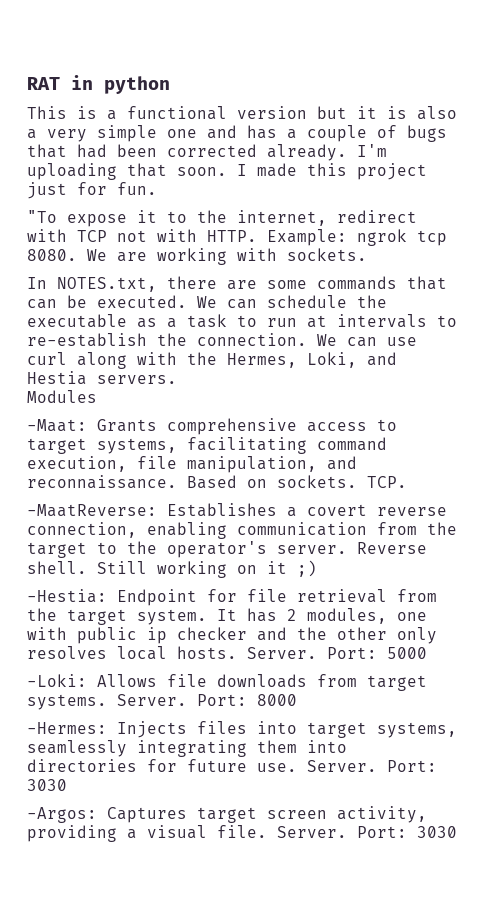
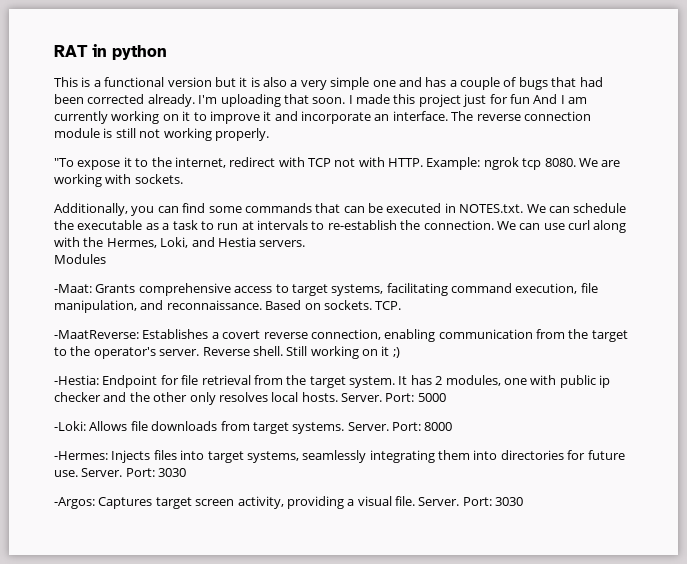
[117,182,157,195] fun. -> [509,94,587,104] [54,111,591,124] [54,128,269,141] fun And I am currently working on it to improve it and incorporate an interface. The reverse connection module is still not working properly.
[27,276,257,292] In NOTES.txt, there are -> [54,203,206,216] Additionally, you can find
[97,295,187,308] executed. -> [386,203,524,213] executed in NOTES.txt.

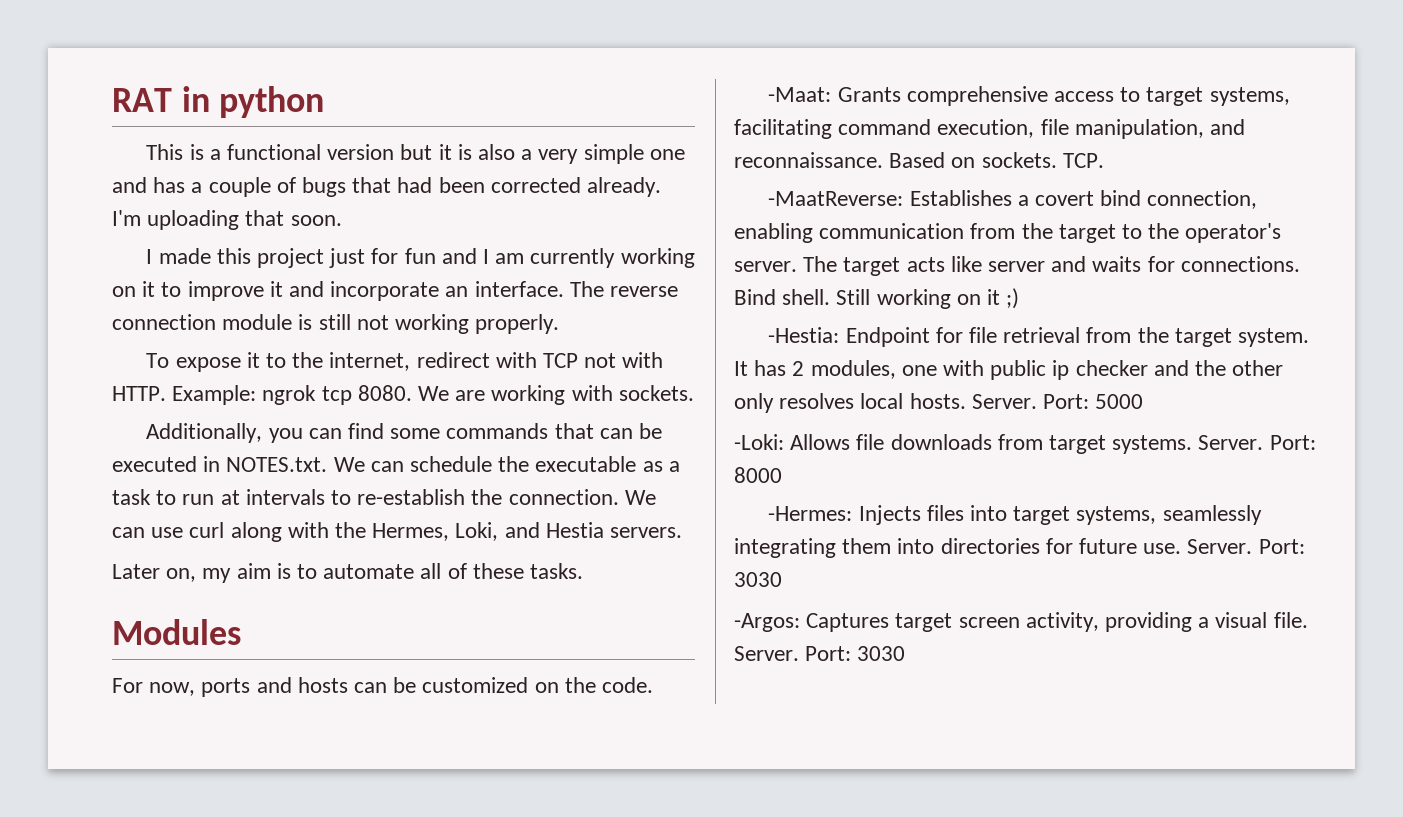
(346, 100) none -> (342, 220) //
[533,94,558,104] And -> [441,248,477,264] and
[54,158,74,167] "To -> [146,353,170,368] To
[54,254,106,264] Modules -> [112,563,584,583] [112,619,241,645] [112,677,654,697] Later on, my aim is to automate all of these tasks. // Modules // For now, ports and hosts can be customized on the code.
[263,332,308,339] reverse -> [1100,190,1142,206] bind
[202,347,250,356] Reverse -> [803,256,1300,276] [734,289,776,305] The target acts like server and waits for connections. Bind

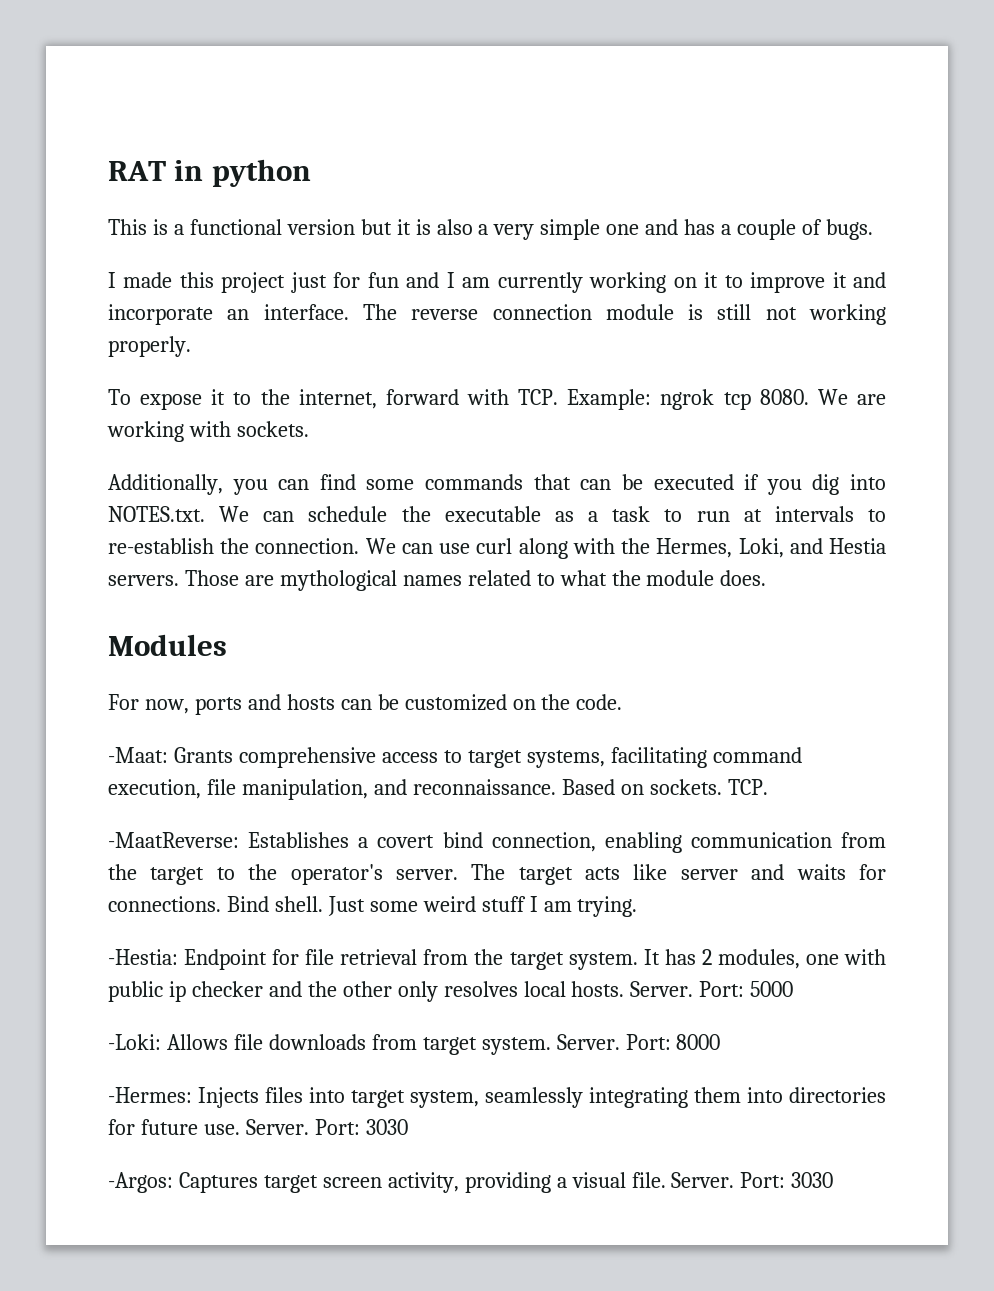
[302,177,662,197] [112,210,342,230] bugs that had been corrected already. I'm uploading that soon. -> [825,219,873,240] bugs.
[416,352,664,368] [112,386,166,401] redirect with TCP not with HTTP. -> [385,389,559,405] forward with TCP.
[203,456,221,472] in -> [744,474,887,495] if you dig into
[112,563,584,583] // Later on, my aim is to automate all of these tasks. -> [184,570,767,591] Those are mythological names related to what the module does.
[836,288,1020,309] Still working on it ;) -> [327,896,638,917] Just some weird stuff I am trying.
[1112,435,1193,454] systems. -> [481,1037,551,1055] system.
[1076,506,1157,525] systems, -> [410,1090,479,1108] system,

